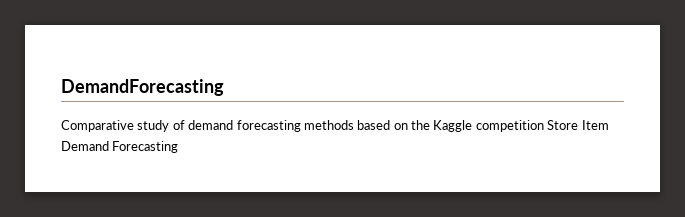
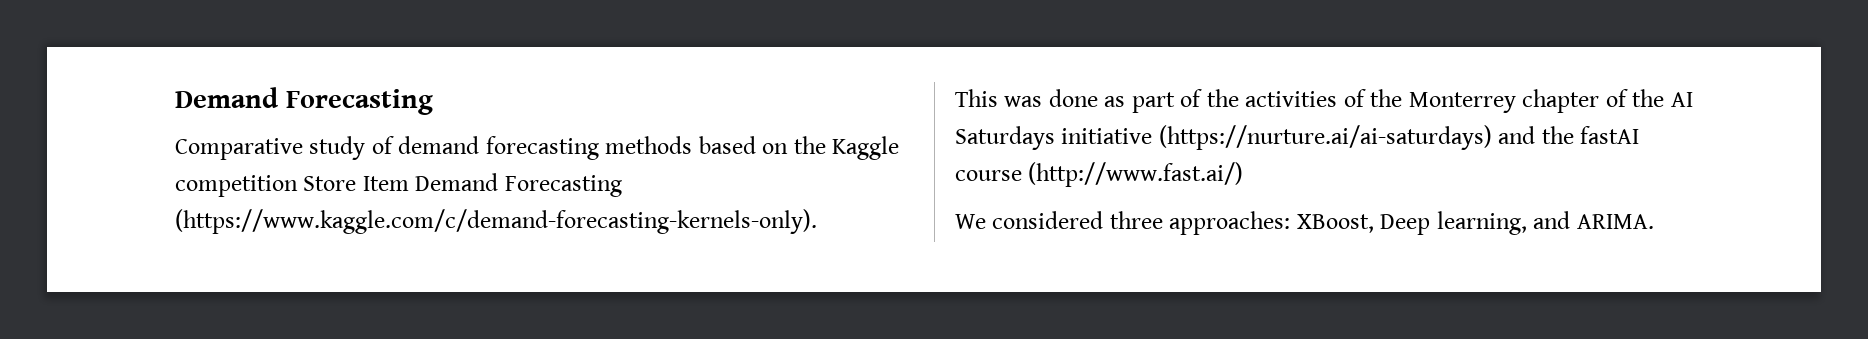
[61,79,224,96] DemandForecasting -> [175,87,433,115] Demand Forecasting
(179, 147) none -> [175,209,817,234] [955,89,1693,113] [955,125,1640,150] [955,162,1244,187] [955,211,1654,235] (https://www.kaggle.com/c/demand-forecasting-kernels-only). // This was done as part of the activities of the Monterrey chapter of the AI Saturdays initiative (https://nurture.ai/ai-saturdays) and the fastAI course (http://www.fast.ai/) // We considered three approaches: XBoost, Deep learning, and ARIMA.

